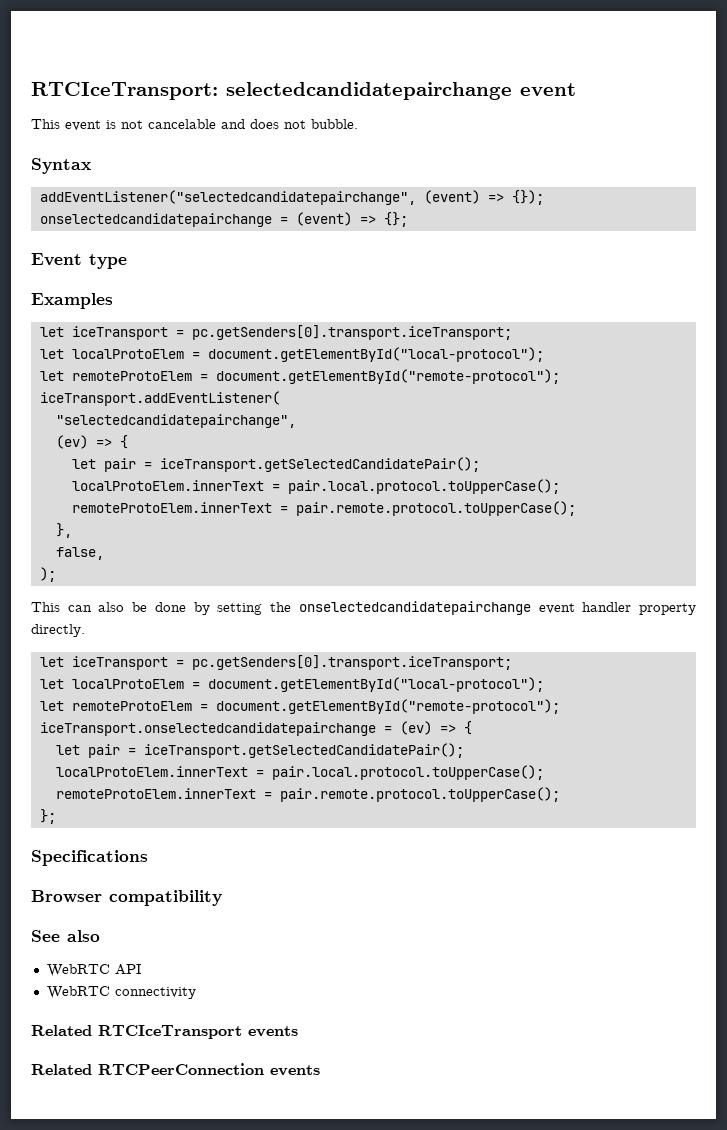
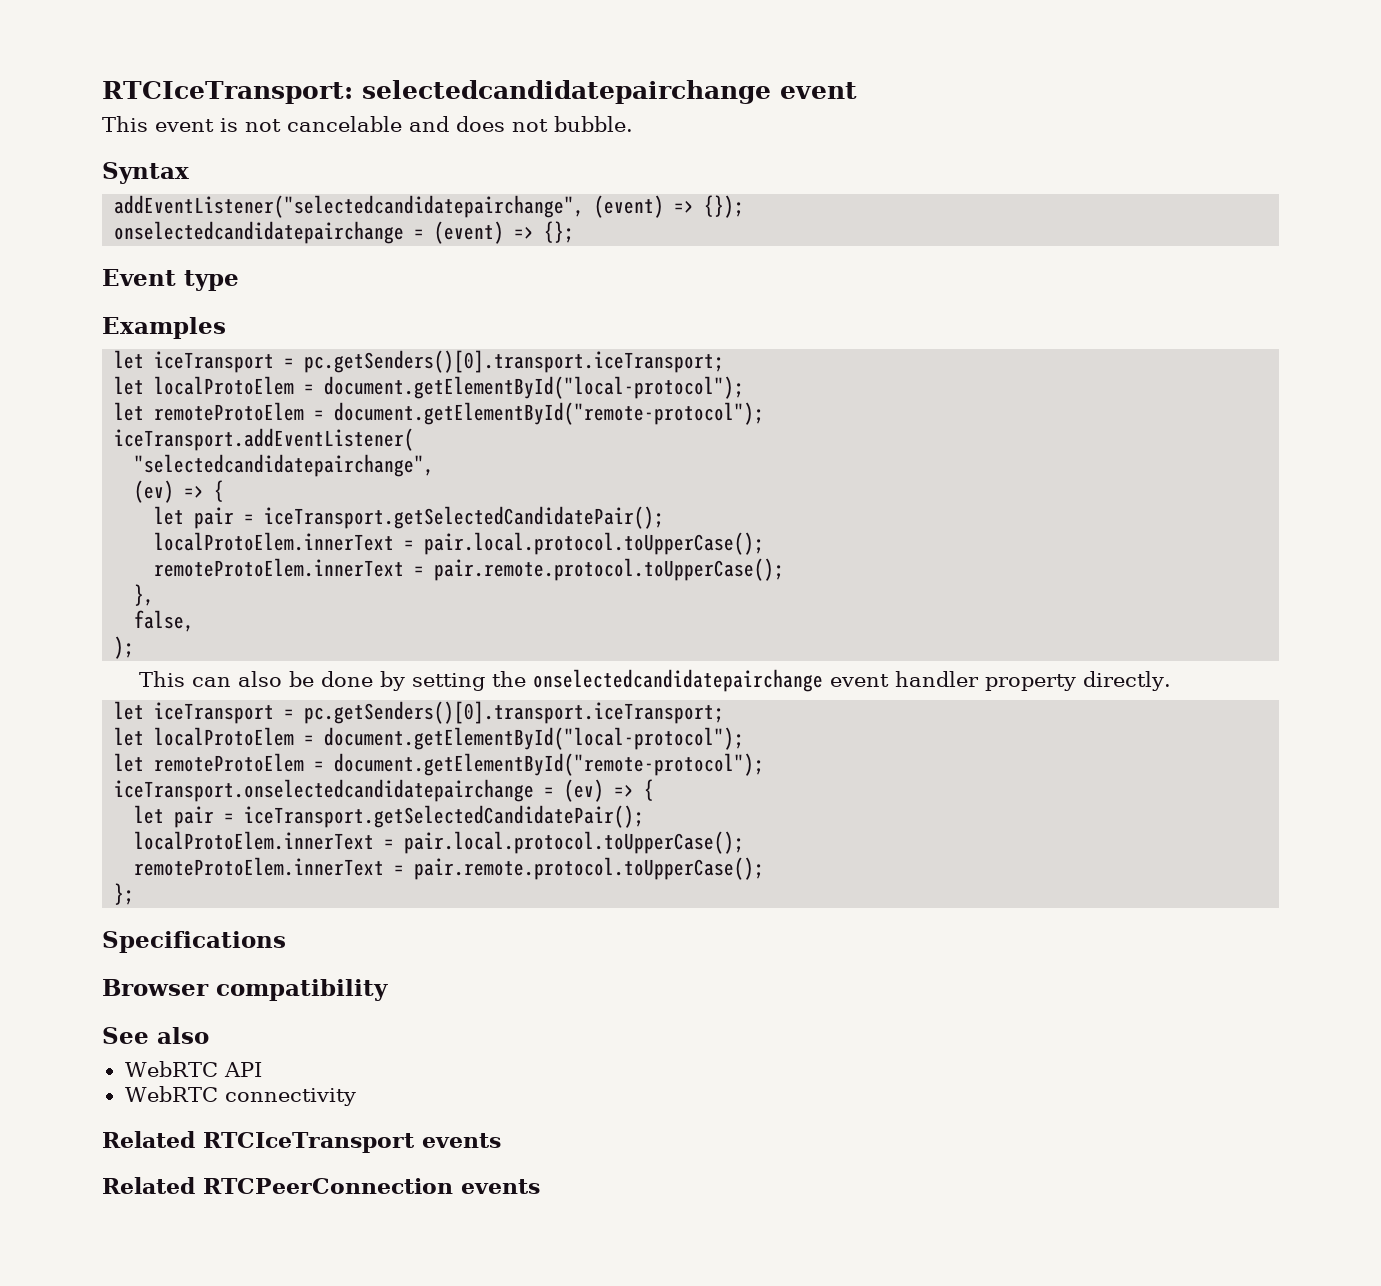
[191,325,512,340] pc.getSenders[0].transport.iceTransport; -> [304,350,725,373] pc.getSenders()[0].transport.iceTransport;
[191,655,512,670] pc.getSenders[0].transport.iceTransport; -> [304,701,725,724] pc.getSenders()[0].transport.iceTransport;

